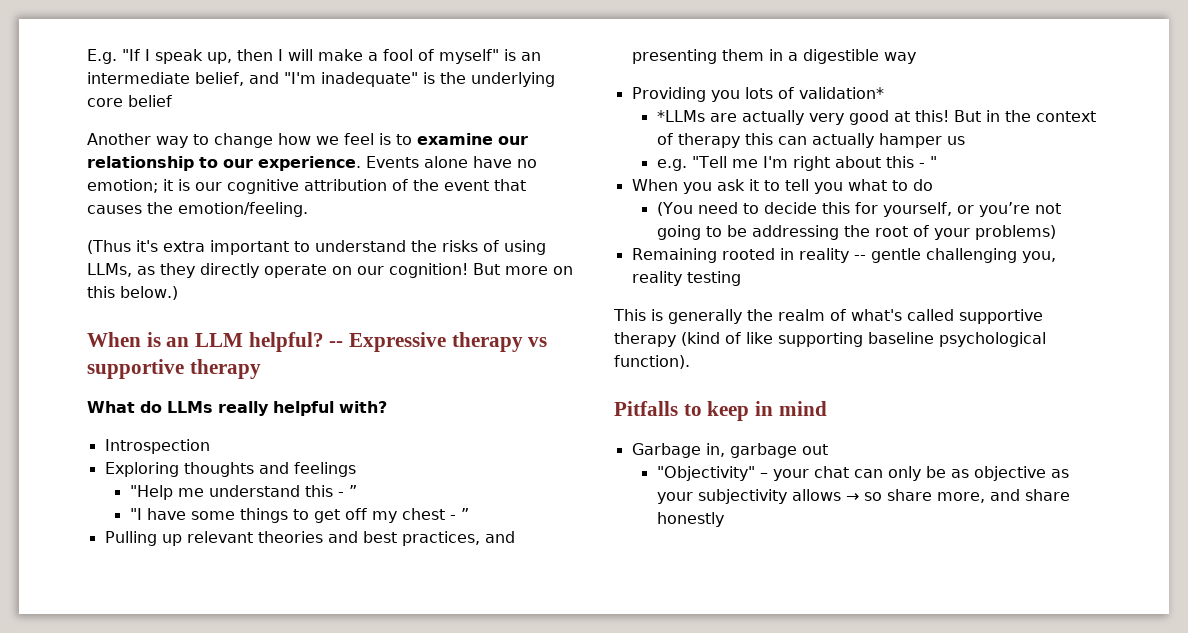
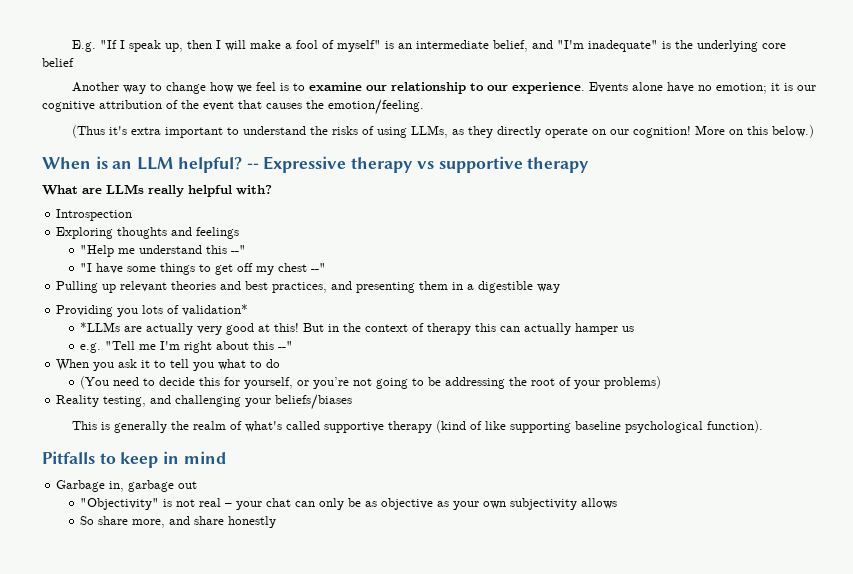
[473,263,548,275] But more -> [695,125,726,135] More
[140,401,162,413] do -> [82,188,102,194] are
[337,485,357,497] - ” -> [231,245,247,254] --"
[449,508,469,520] - ” -> [311,263,327,272] --"
[918,156,937,168] - " -> [278,341,294,350] --"
[631,248,1056,263] [631,271,741,286] Remaining rooted in reality -- gentle challenging you, reality testing -> [56,394,353,410] Reality testing, and challenging your beliefs/biases
(755, 473) none -> [163,498,222,507] is not real
(693, 498) none -> [483,501,507,509] own
[845,492,882,501] → so -> [80,516,95,525] // So

